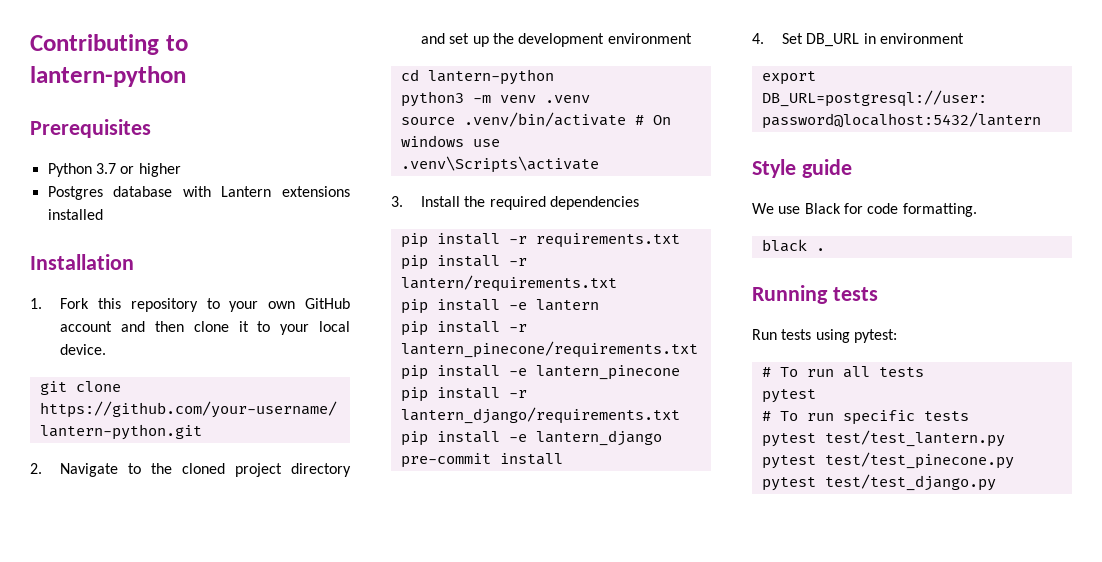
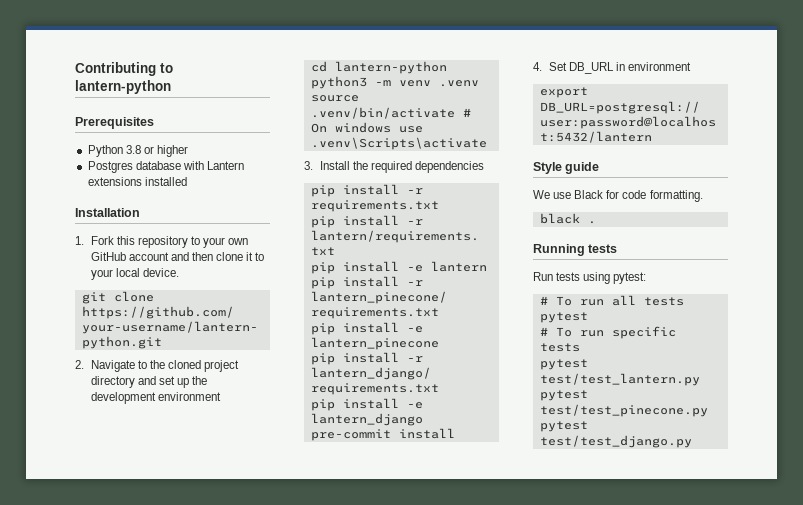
[95,163,116,174] 3.7 -> [125,145,141,154] 3.8

